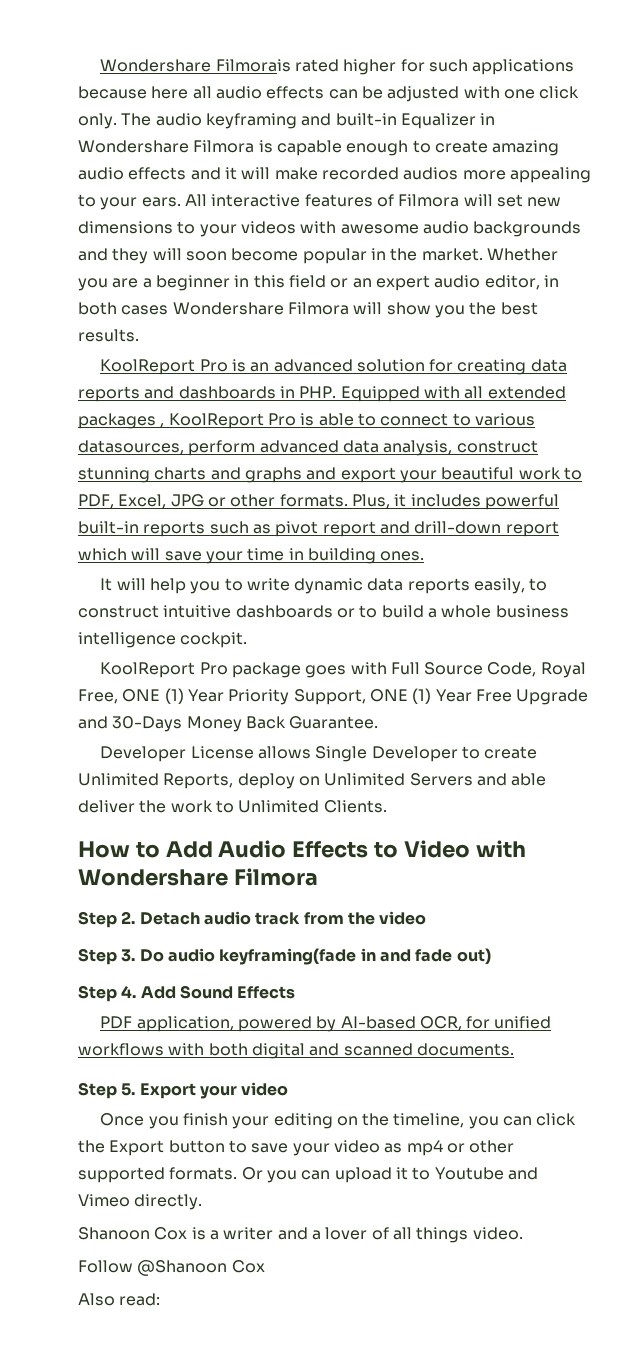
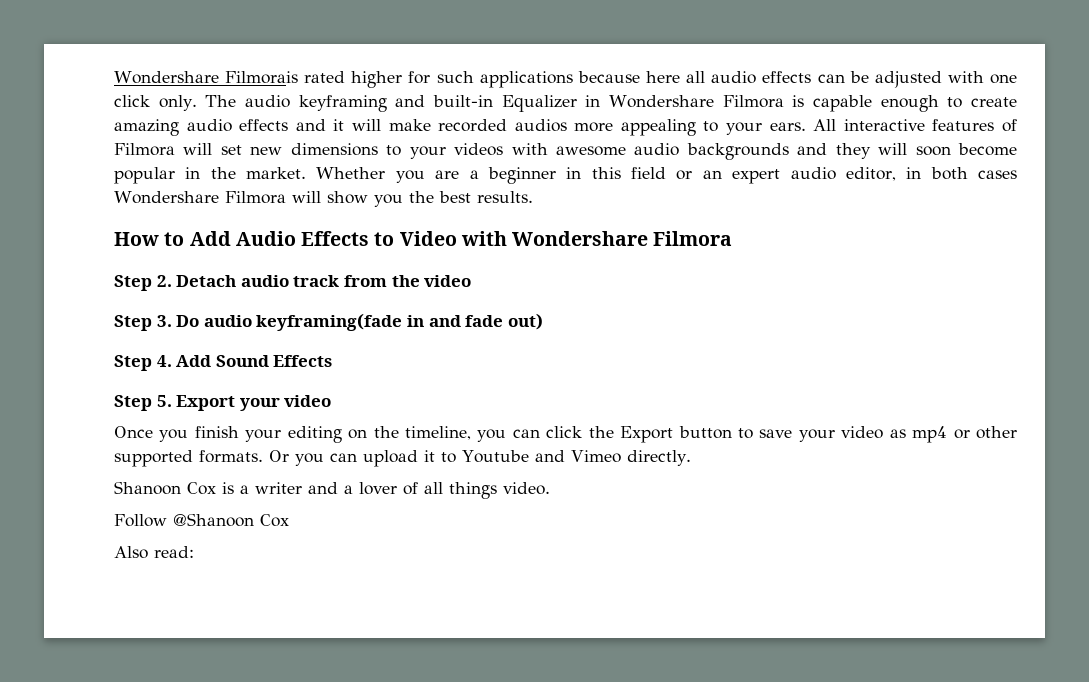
[100,359,567,375] [78,386,566,402] [78,413,535,429] [78,440,538,456] [78,467,582,483] [78,494,559,510] [78,521,559,537] [78,548,425,564] [100,578,548,594] [78,605,569,618] [78,632,248,648] [100,662,586,678] [78,688,589,705] [78,716,379,732] [100,746,538,762] [78,773,547,789] [78,800,387,813] // KoolReport Pro is an advanced solution for creating data reports and dashboards in PHP. Equipped with all extended packages , KoolReport Pro is able to connect to various datasources, perform advanced data analysis, construct stunning charts and graphs and export your beautiful work to PDF, Excel, JPG or other formats. Plus, it includes powerful built-in reports such as pivot report and drill-down report which will save your time in building ones. // It will help you to write dynamic data reports easily, to construct intuitive dashboards or to build a whole business intelligence cockpit. // KoolReport Pro package goes with Full Source Code, Royal Free, ONE (1) Year Priority Support, ONE (1) Year Free Upgrade and 30-Days Money Back Guarantee. // Developer License allows Single Developer to create Unlimited Reports, deploy on Unlimited Servers and able deliver the work to Unlimited Clients. -> (533, 197) none
[100,1016,552,1032] [78,1043,514,1059] // PDF application, powered by AI-based OCR, for unified workflows with both digital and scanned documents. -> (333, 361) none

